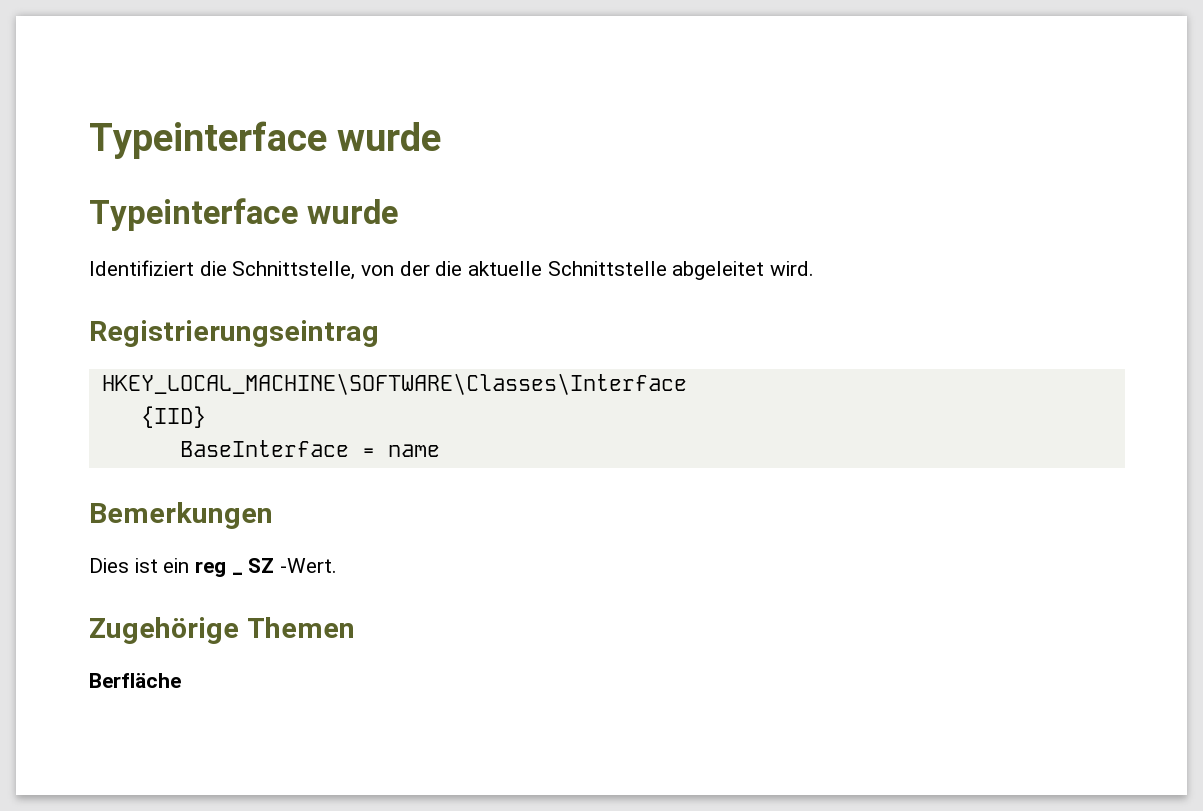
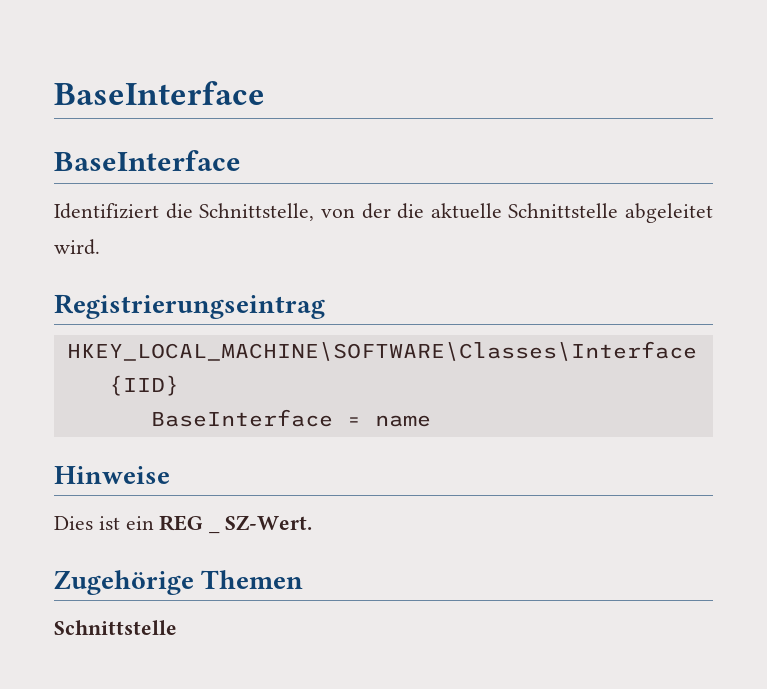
[89,121,442,159] [89,198,398,231] Typeinterface wurde // Typeinterface wurde -> [54,81,265,105] [54,150,241,171] BaseInterface // BaseInterface
[89,502,273,529] Bemerkungen -> [54,466,170,484] Hinweise
[195,558,338,577] reg _ SZ -Wert. -> [159,515,221,534] [225,515,313,530] REG _ SZ-Wert.
[89,673,181,688] Berfläche -> [54,620,177,635] Schnittstelle

